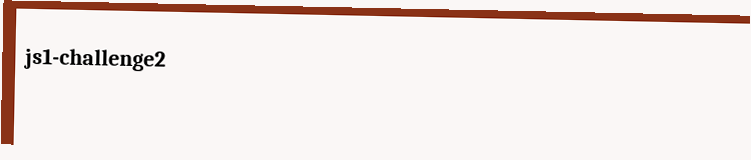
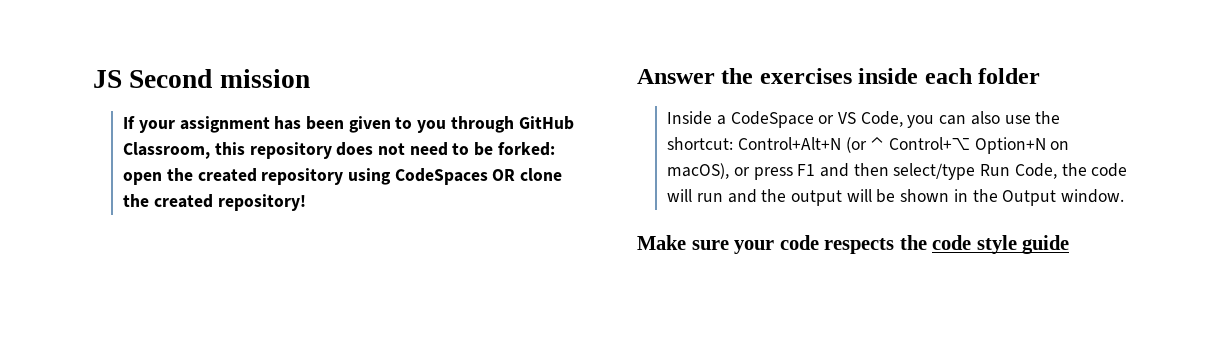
[23,47,166,72] js1-challenge2 -> [93,69,310,88] [123,116,574,133] [123,142,555,159] [123,168,563,185] [123,194,306,211] [637,68,1041,84] [667,111,1061,128] [667,137,1070,154] [667,163,1128,180] [667,189,1125,206] [637,235,1070,254] JS Second mission // If your assignment has been given to you through GitHub Classroom, this repository does not need to be forked: open the created repository using CodeSpaces OR clone the created repository! // Answer the exercises inside each folder // Inside a CodeSpace or VS Code, you can also use the shortcut: Control+Alt+N (or ⌃ Control+⌥ Option+N on macOS), or press F1 and then select/type Run Code, the code will run and the output will be shown in the Output window. // Make sure your code respects the code style guide

